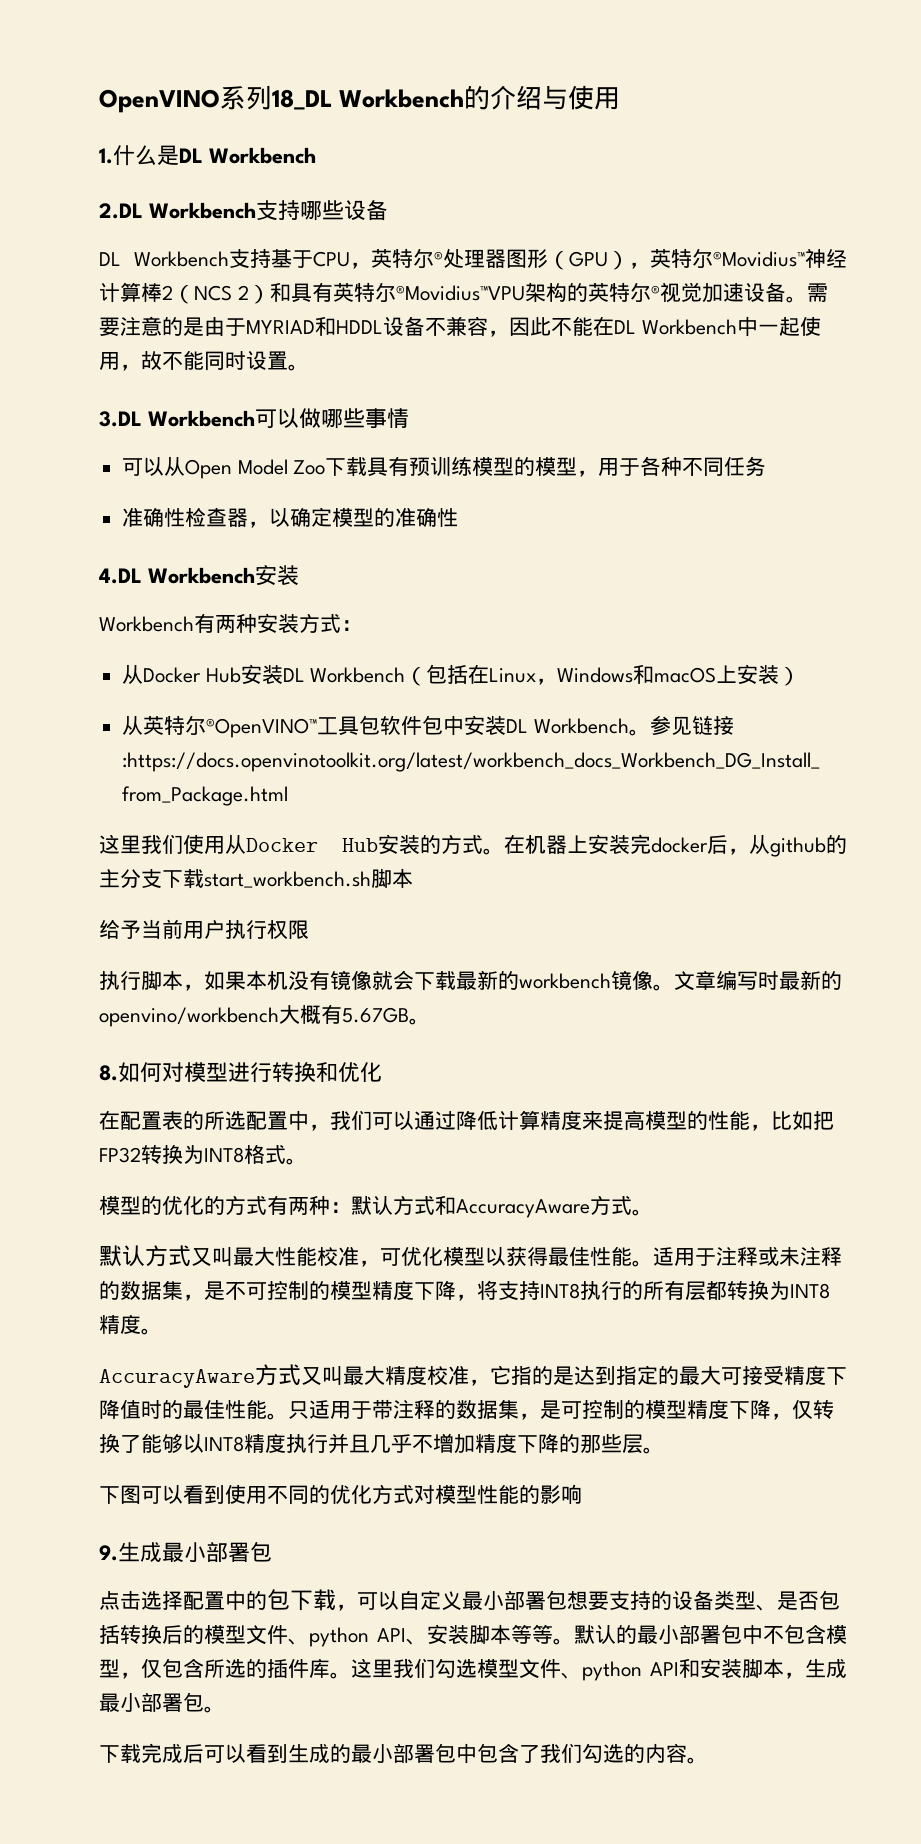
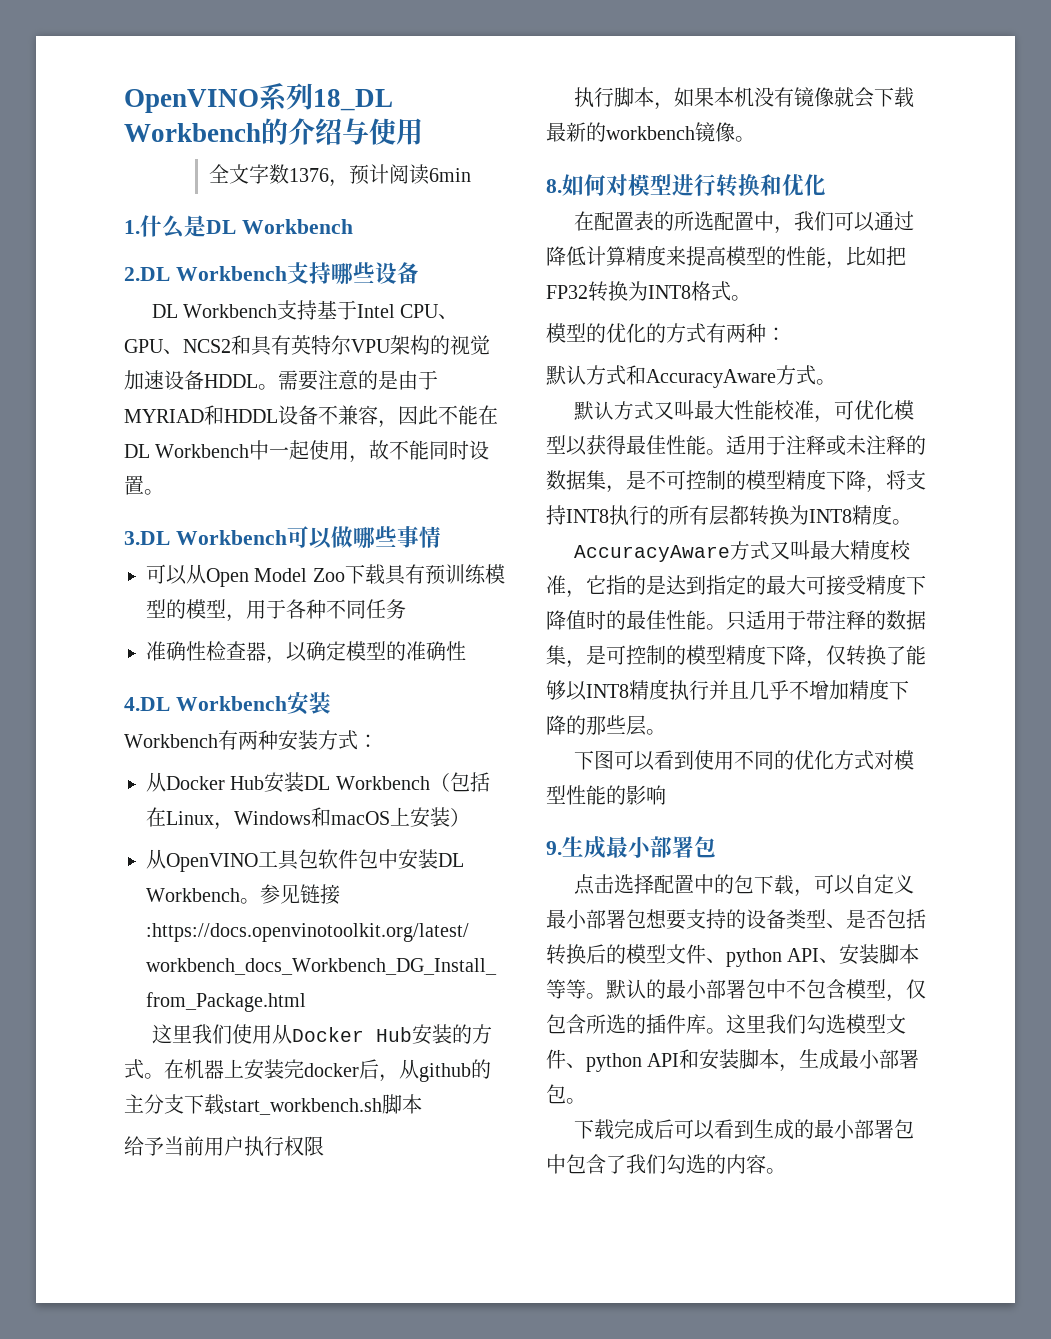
(620, 98) none -> [209,164,472,187] // 全文字数1376，预计阅读6min
[313,248,847,270] [99,282,660,304] CPU，英特尔®处理器图形（GPU），英特尔®Movidius™神经计算棒2（NCS 2）和具有英特尔®Movidius™VPU架构的英特尔® -> [357,304,459,319] [124,335,450,356] Intel CPU、GPU、NCS2和具有英特尔VPU架构的
(786, 292) none -> [204,374,258,388] HDDL
[143,715,318,738] 英特尔®OpenVINO™ -> [166,853,258,872] OpenVINO
[674,970,842,991] [99,1004,430,1027] 文章编写时最新的openvino/workbench大概有5.67GB。 -> (755, 139) none
(351, 1207) none -> (786, 334) //

